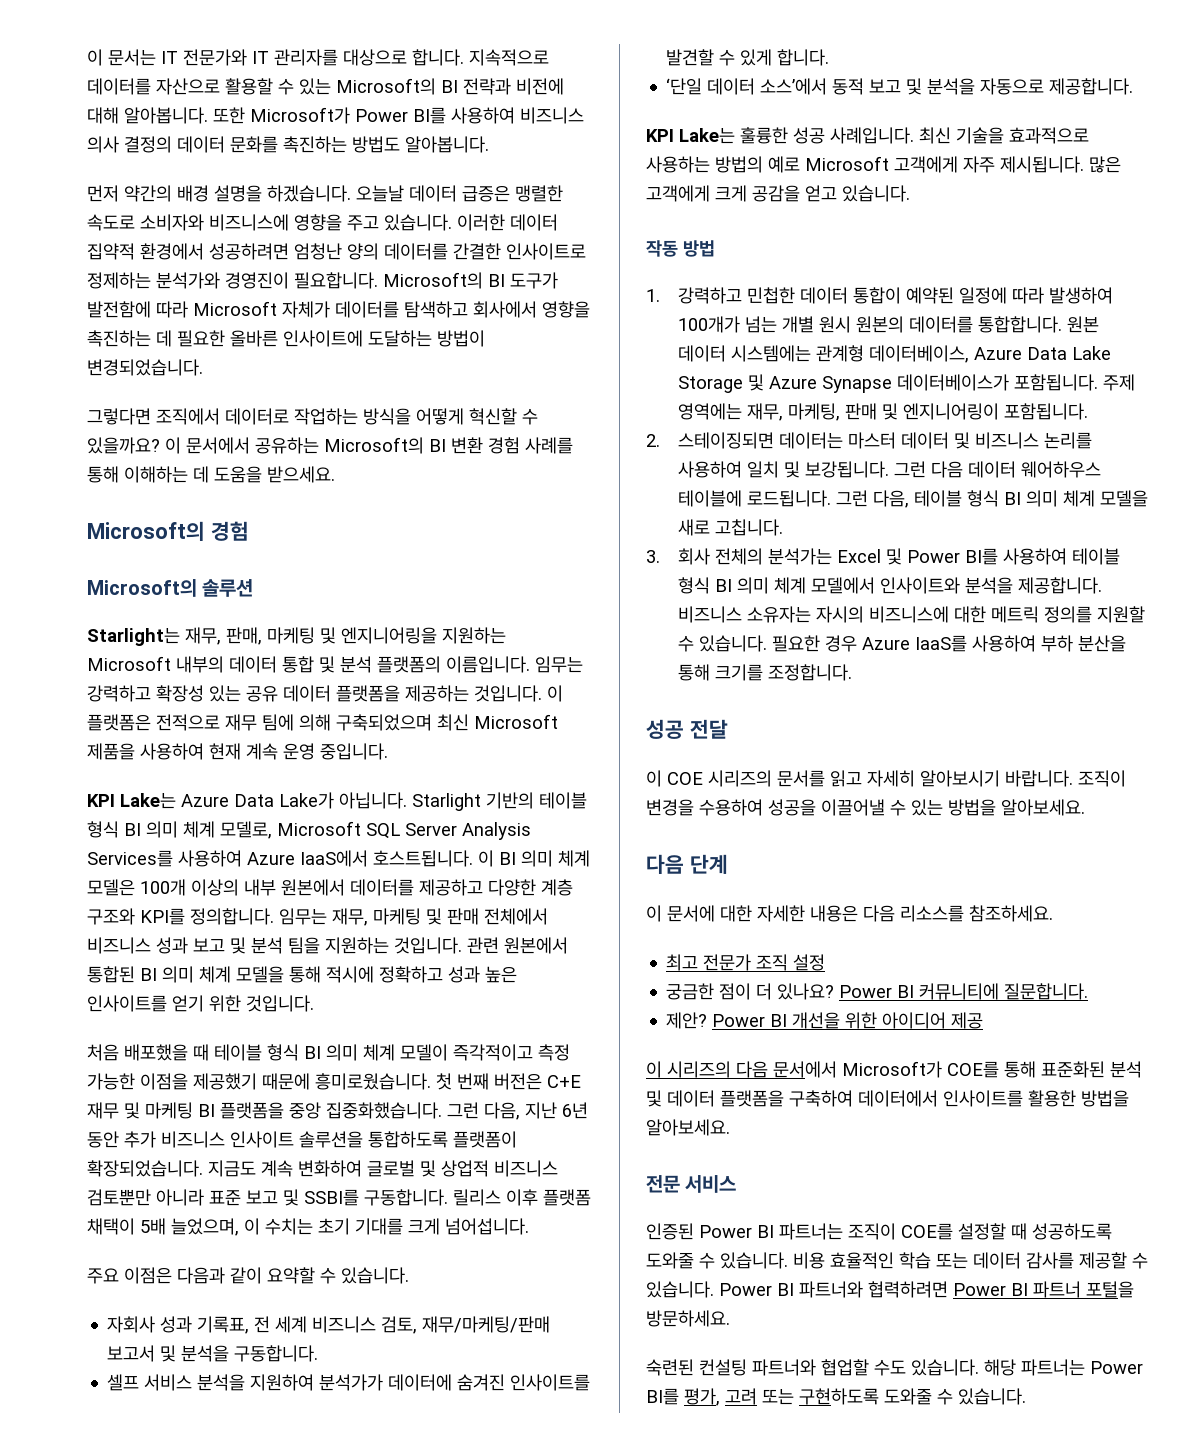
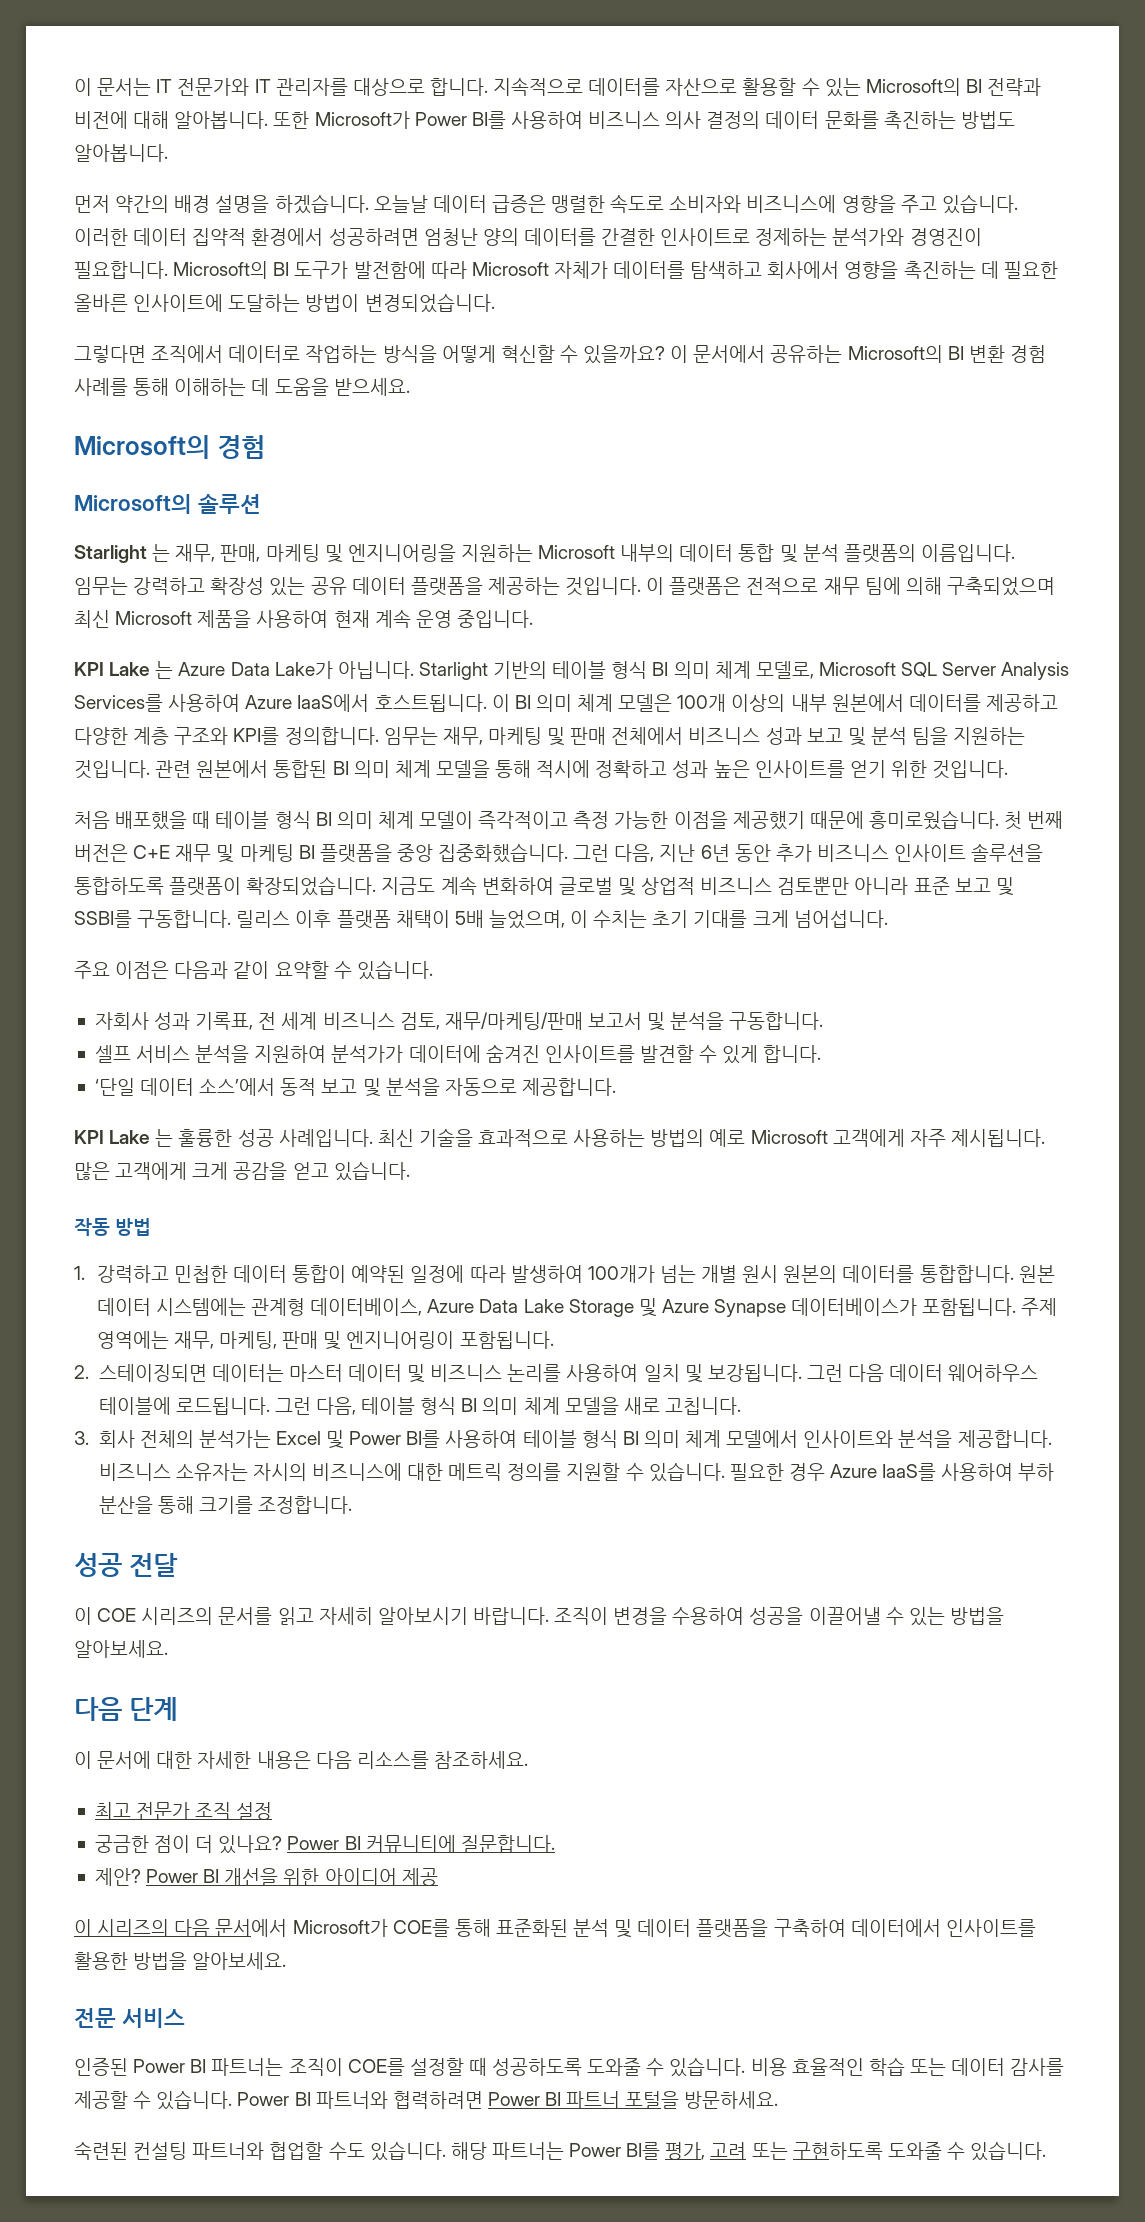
[87,628,180,646] Starlight는 -> [74,544,171,563] Starlight 는
[120,793,176,809] Lake는 -> [109,661,174,679] Lake 는
[679,128,735,144] Lake는 -> [109,1129,174,1147] Lake 는

